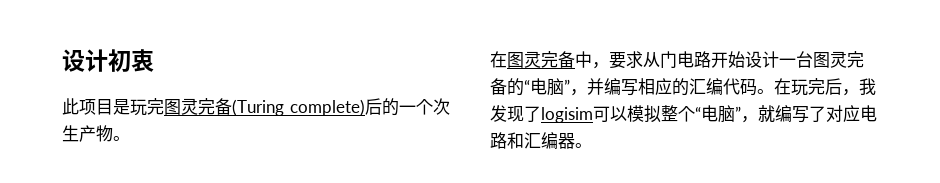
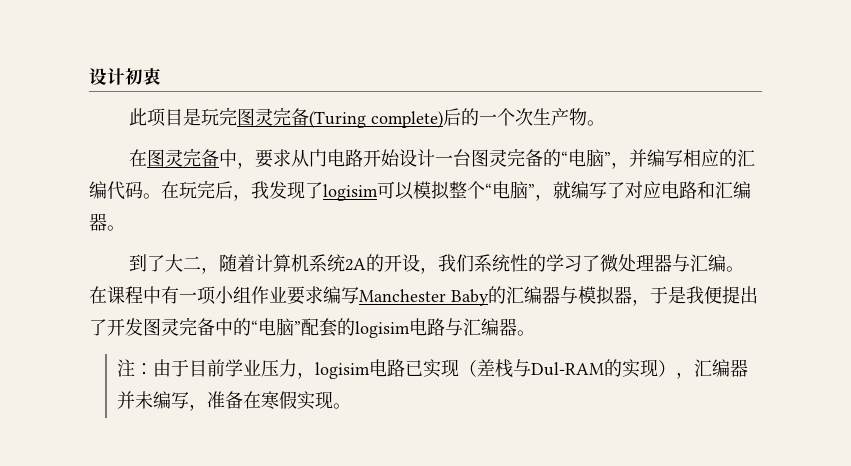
(592, 145) none -> [129,254,745,274] [89,286,758,306] [89,317,535,338] [117,359,749,379] [117,391,352,411] // 到了大二，随着计算机系统2A的开设，我们系统性的学习了微处理器与汇编。在课程中有一项小组作业要求编写Manchester Baby的汇编器与模拟器，于是我便提出了开发图灵完备中的“电脑”配套的logisim电路与汇编器。 // 注：由于目前学业压力，logisim电路已实现（差栈与Dul-RAM的实现），汇编器并未编写，准备在寒假实现。

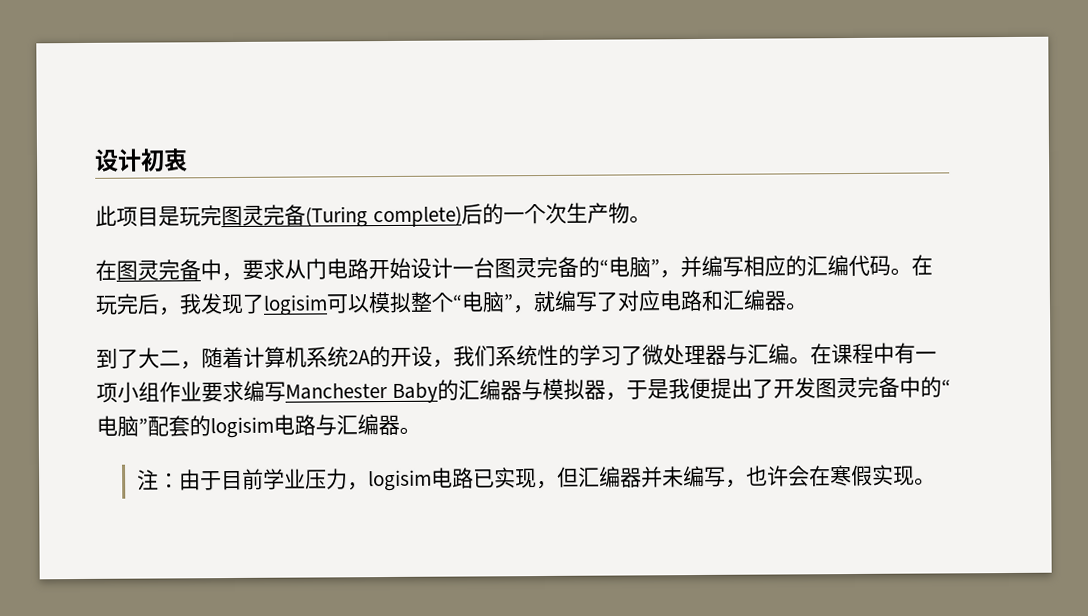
[459,359,695,379] （差栈与Dul-RAM的实现）， -> [535,466,579,490] ，但
[207,391,244,409] 准备 -> [745,465,810,487] 也许会

